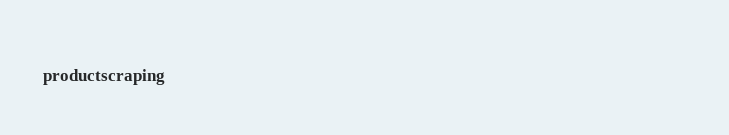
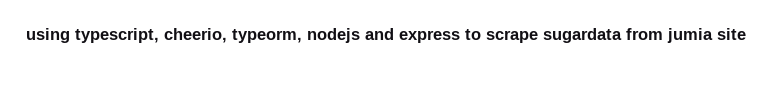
[43,69,165,85] productscraping -> [26,28,746,43] using typescript, cheerio, typeorm, nodejs and express to scrape sugardata from jumia site

